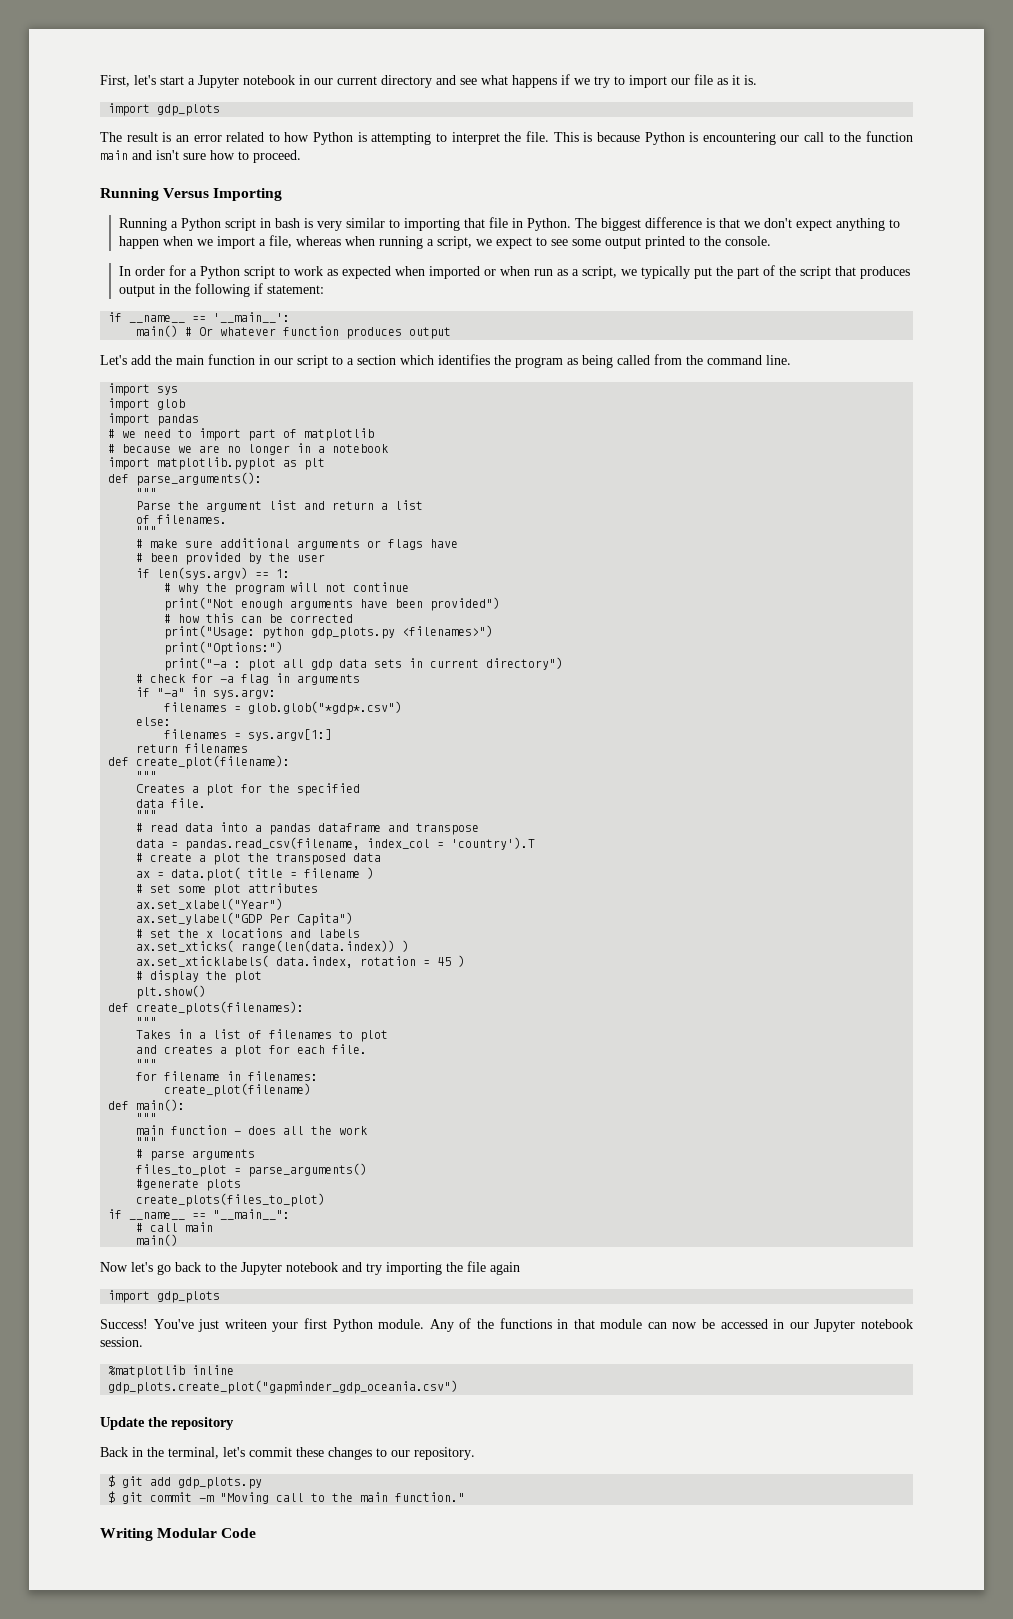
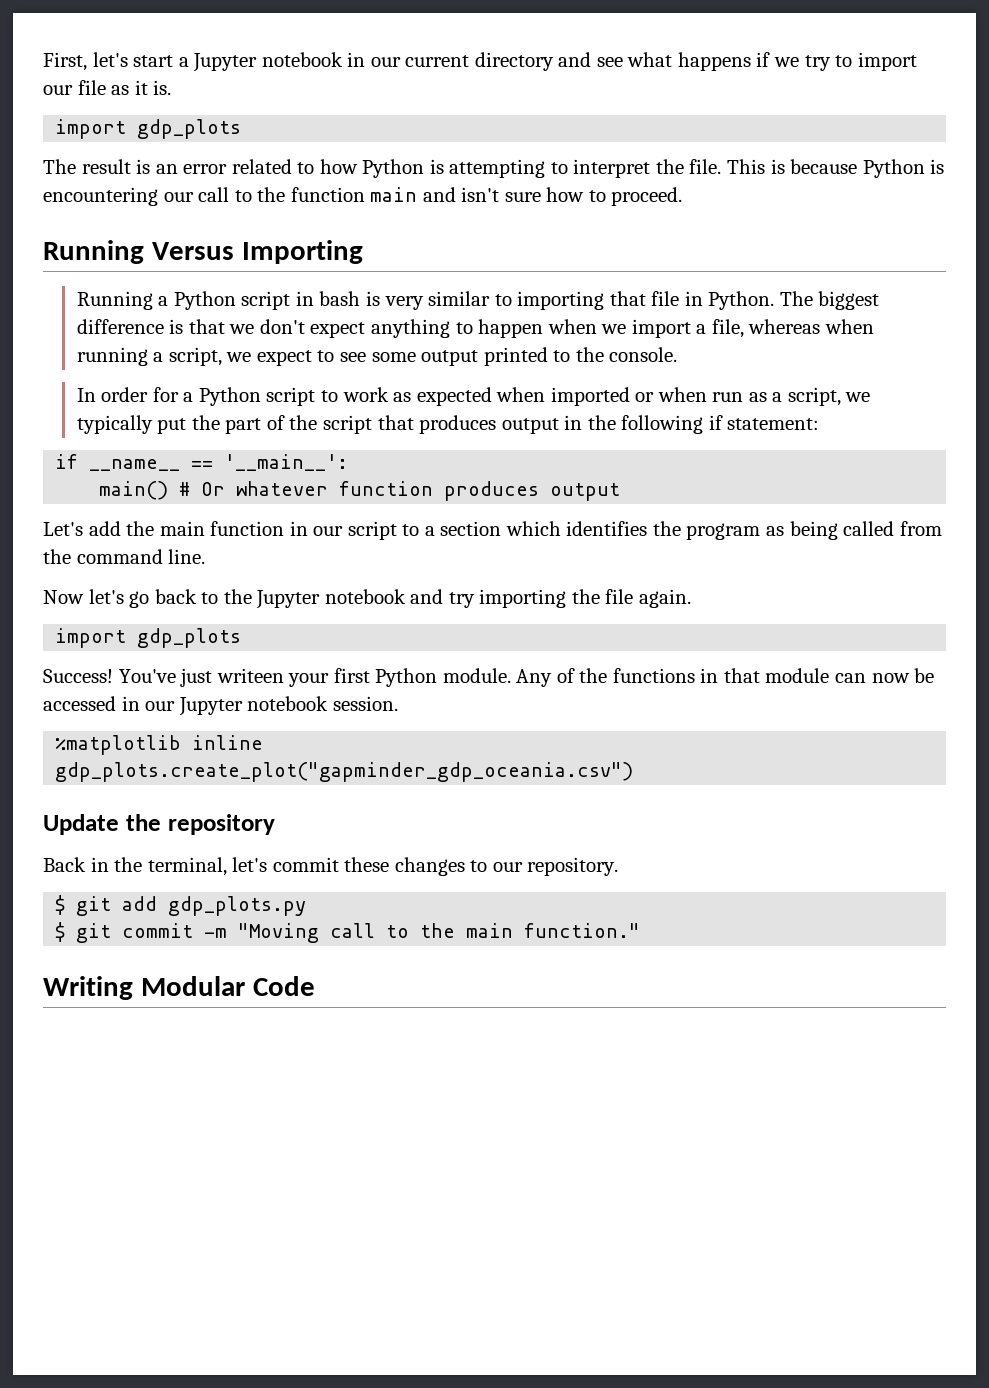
[108,383,179,396] [108,398,186,411] [108,413,200,426] [108,428,375,441] [108,443,389,455] [108,457,326,470] [108,472,263,486] [136,488,158,497] [136,500,424,512] [136,514,228,524] [136,526,158,535] [136,538,459,550] [136,552,326,565] [136,567,291,580] [164,582,410,595] [164,597,501,611] [164,613,354,623] [164,625,494,639] [164,641,284,655] [164,657,564,671] [136,673,361,685] [136,687,277,699] [164,701,403,715] [136,717,172,726] [164,729,333,741] [136,743,249,753] [108,755,291,769] [136,771,158,780] [136,783,361,796] [136,798,207,808] [136,810,158,819] [136,822,480,835] [136,837,536,851] [136,853,382,865] [136,867,375,881] [136,883,319,896] [136,898,284,910] [136,912,354,926] [136,928,361,938] [136,940,410,953] [136,955,466,968] [136,970,263,983] [136,985,207,999] [108,1001,305,1015] [136,1017,158,1026] [136,1029,389,1042] [136,1044,368,1057] [136,1059,158,1068] [136,1071,319,1081] [164,1083,312,1097] [108,1099,186,1111] [136,1113,158,1122] [136,1125,368,1135] [136,1137,158,1146] [136,1149,256,1161] [136,1163,368,1177] [136,1179,242,1191] [136,1193,326,1207] [108,1209,291,1220] [136,1222,214,1232] [136,1234,179,1246] // import sys // import glob // import pandas // # we need to import part of matplotlib // # because we are no longer in a notebook // import matplotlib.pyplot as plt // def parse_arguments(): // """ // Parse the argument list and return a list // of filenames. // """ // # make sure additional arguments or flags have // # been provided by the user // if len(sys.argv) == 1: // # why the program will not continue // print("Not enough arguments have been provided") // # how this can be corrected // print("Usage: python gdp_plots.py <filenames>") // print("Options:") // print("-a : plot all gdp data sets in current directory") // # check for -a flag in arguments // if "-a" in sys.argv: // filenames = glob.glob("*gdp*.csv") // else: // filenames = sys.argv[1:] // return filenames // def create_plot(filename): // """ // Creates a plot for the specified // data file. // """ // # read data into a pandas dataframe and transpose // data = pandas.read_csv(filename, index_col = 'country').T // # create a plot the transposed data // ax = data.plot( title = filename ) // # set some plot attributes // ax.set_xlabel("Year") // ax.set_ylabel("GDP Per Capita") // # set the x locations and labels // ax.set_xticks( range(len(data.index)) ) // ax.set_xticklabels( data.index, rotation = 45 ) // # display the plot // plt.show() // def create_plots(filenames): // """ // Takes in a list of filenames to plot // and creates a plot for each file. // """ // for filename in filenames: // create_plot(filename) // def main(): // """ // main function - does all the work // """ // # parse arguments // files_to_plot = parse_arguments() // #generate plots // create_plots(files_to_plot) // if __name__ == "__main__": // # call main // main() -> (206, 556) none
[490,1262,520,1275] again -> [638,589,691,608] again.

